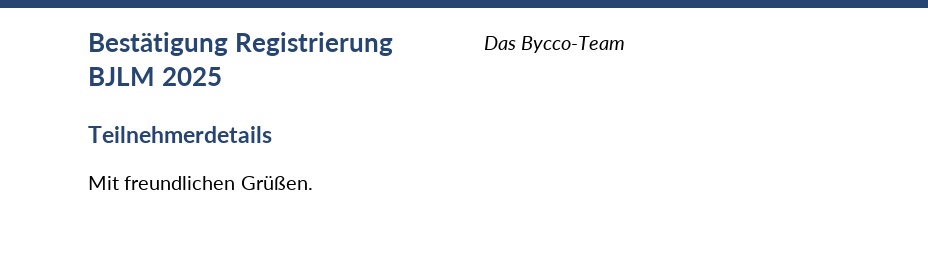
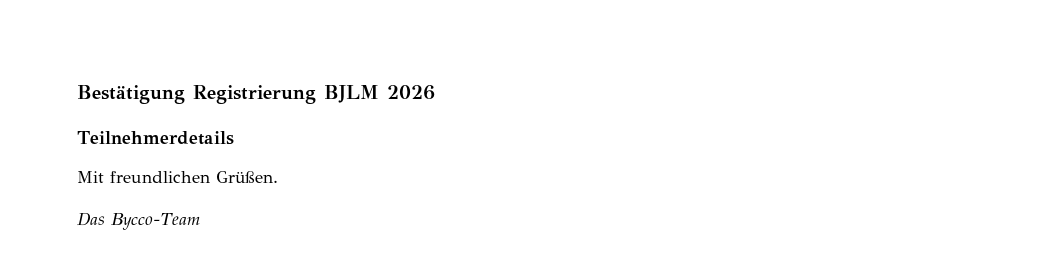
[162,67,223,86] 2025 -> [387,85,435,100] 2026

